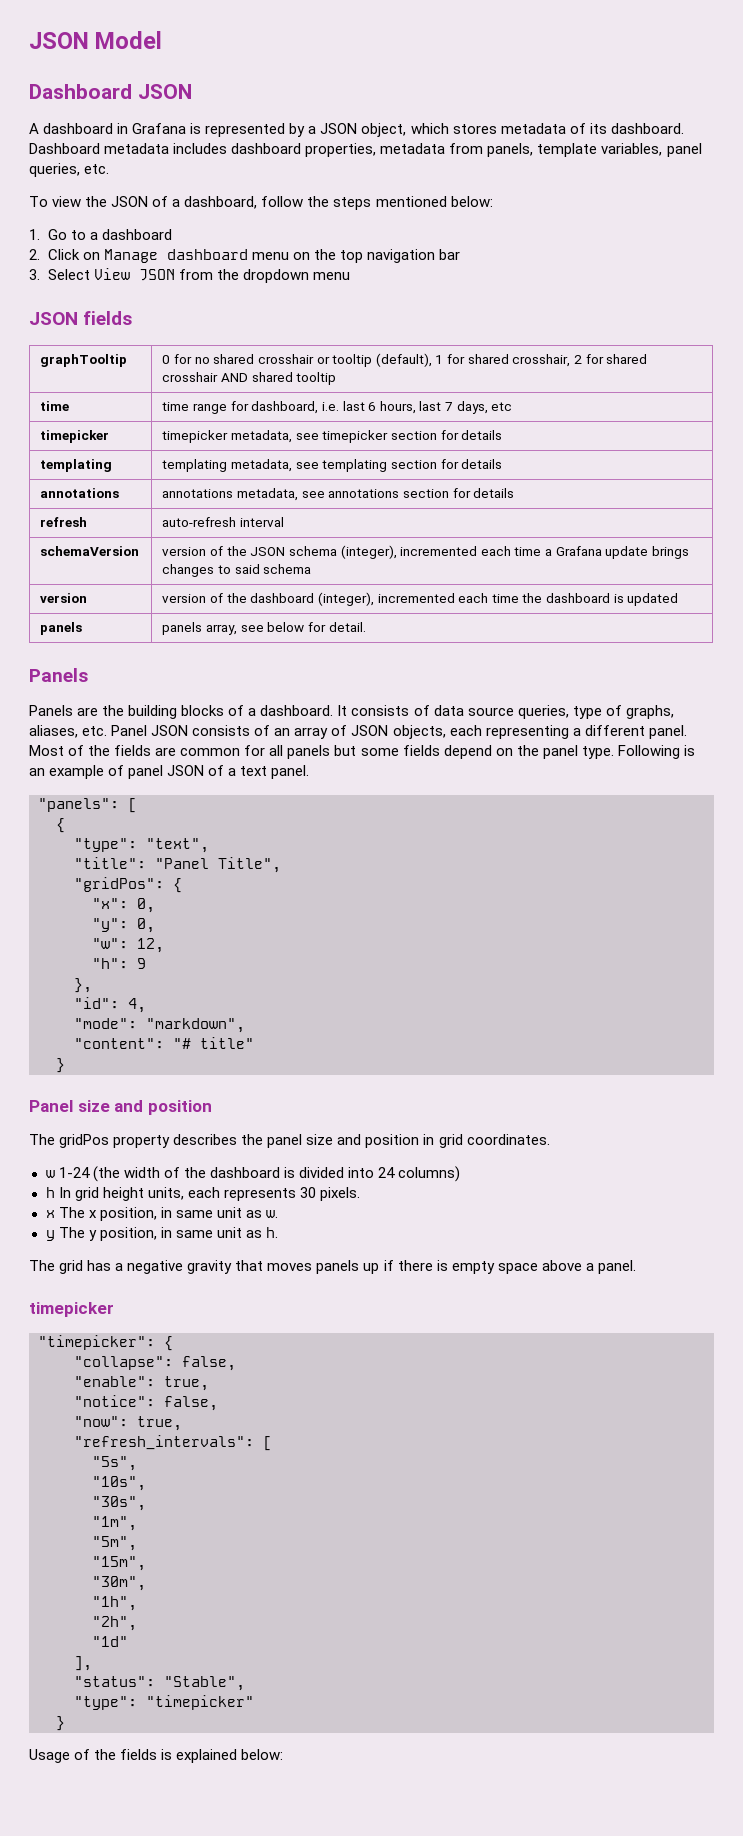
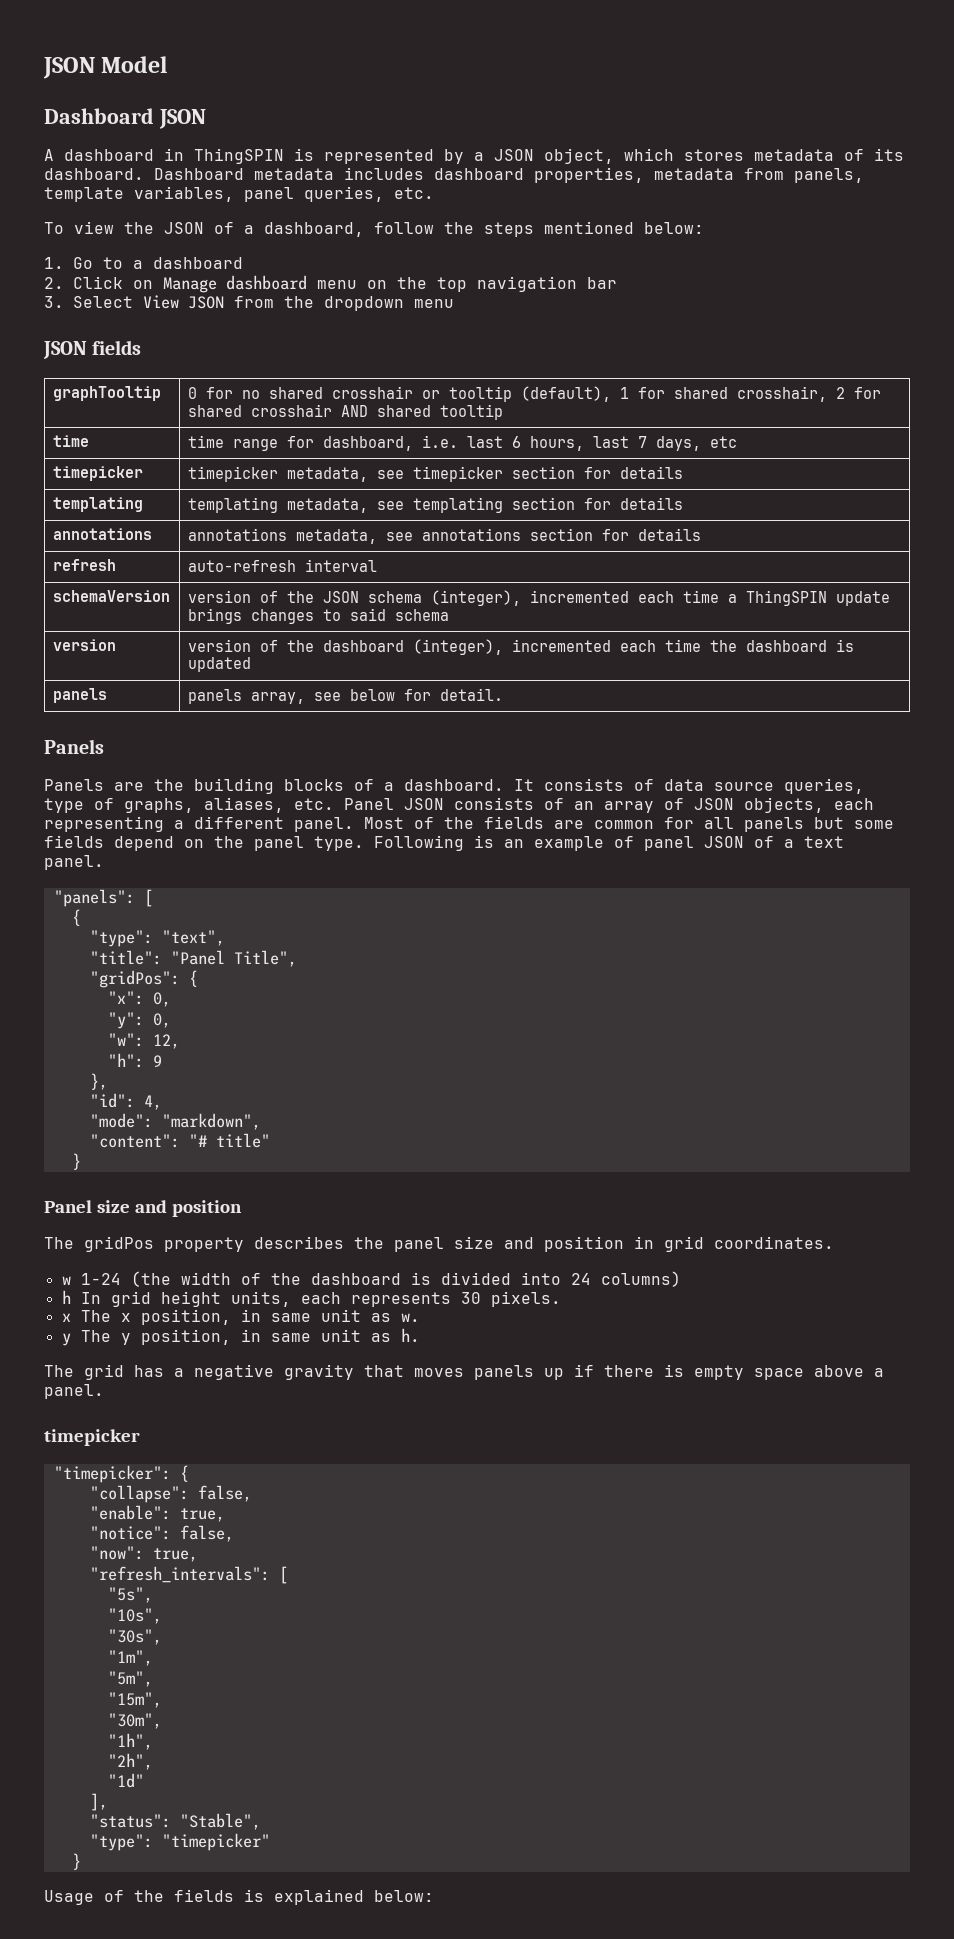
[132,123,187,134] Grafana -> [194,148,284,164] ThingSPIN
[555,546,602,556] Grafana -> [745,590,827,606] ThingSPIN

